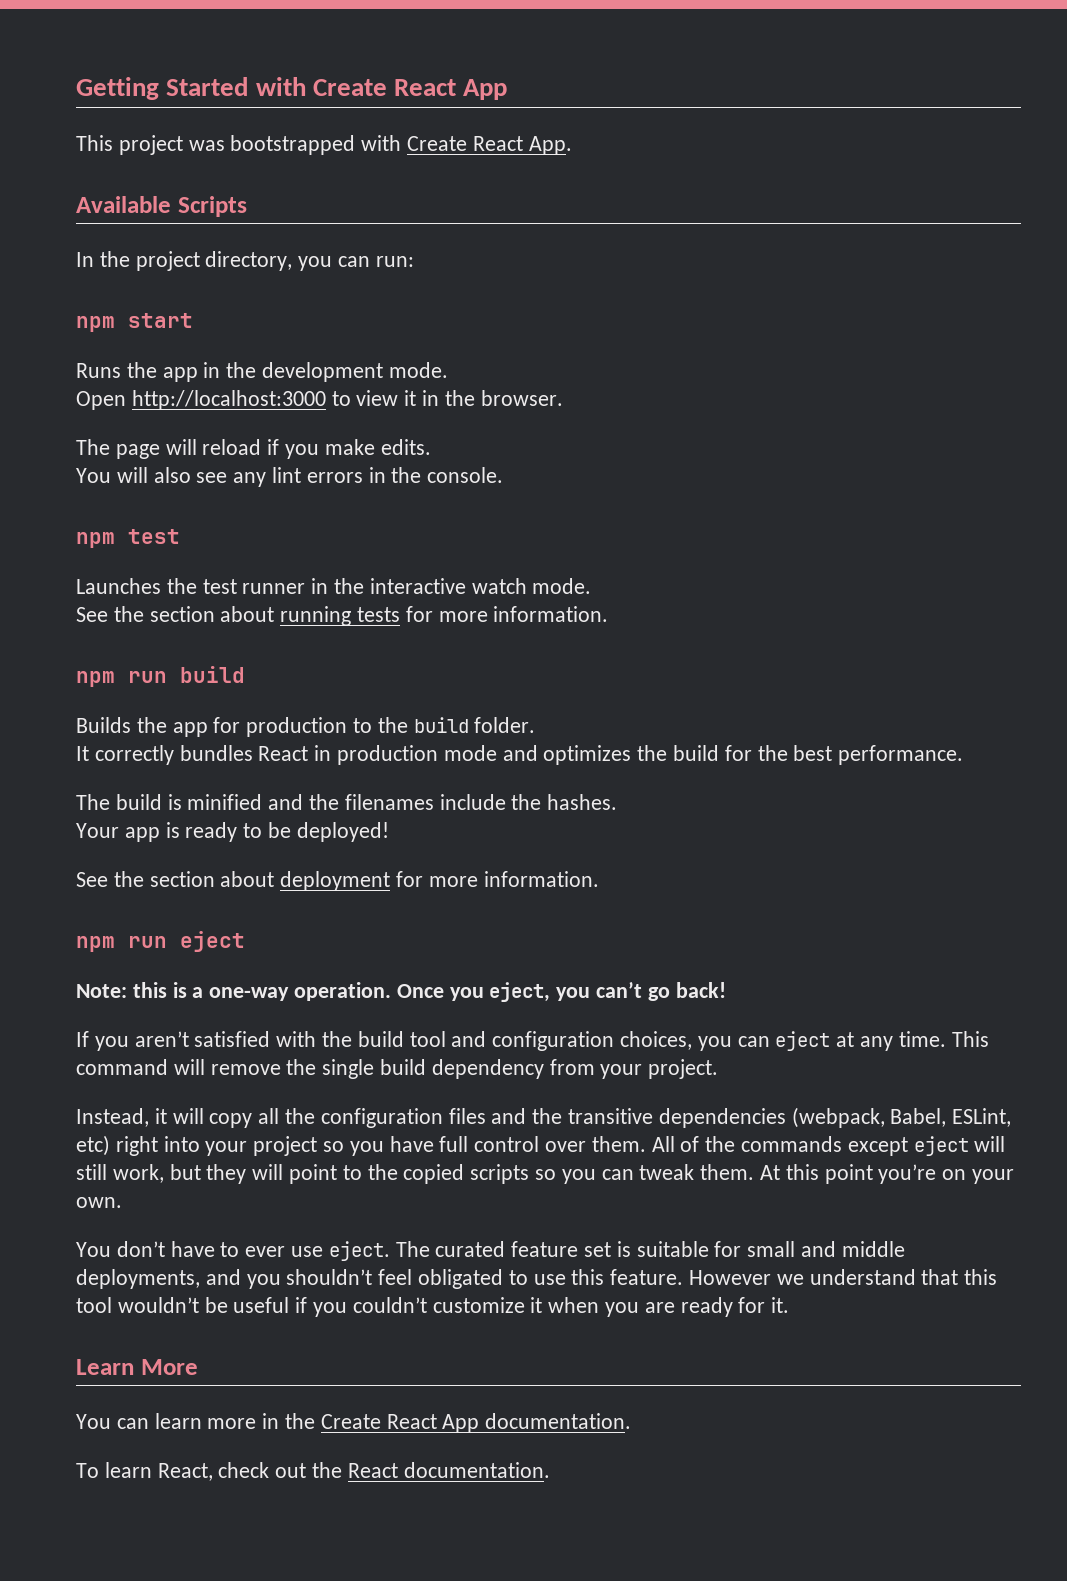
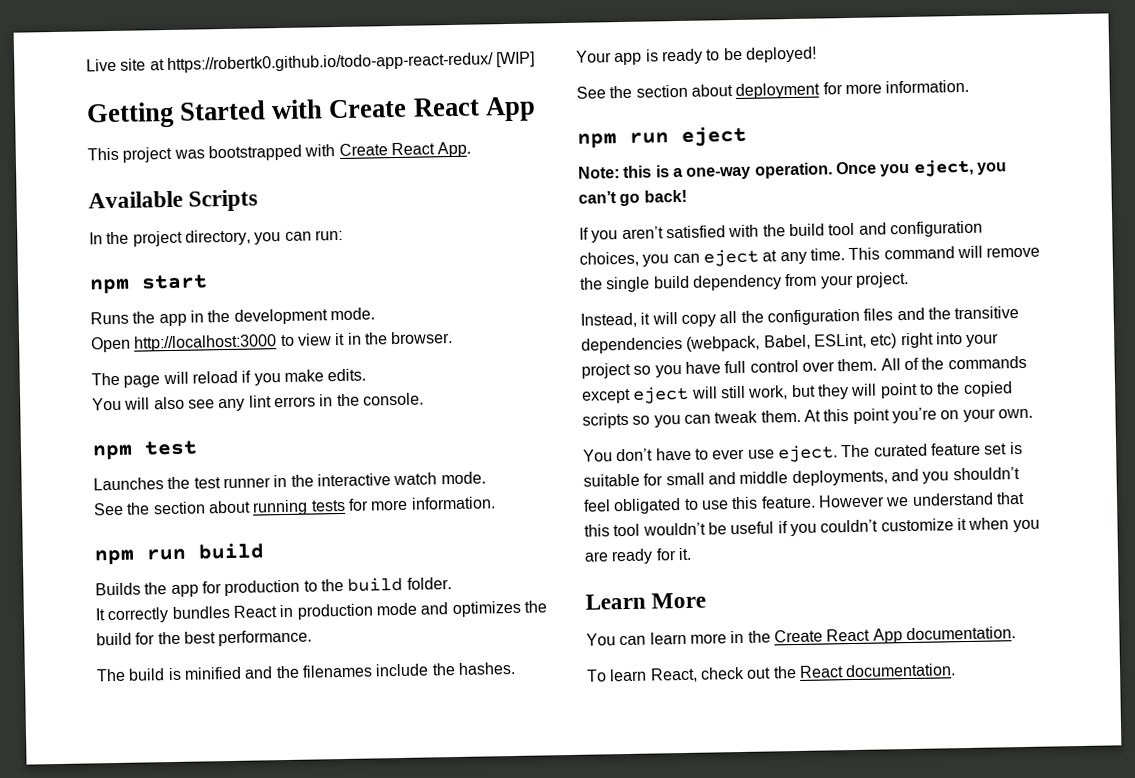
(76, 88) none -> [86,51,536,74] Live site at https://robertk0.github.io/todo-app-react-redux/ [WIP] //

